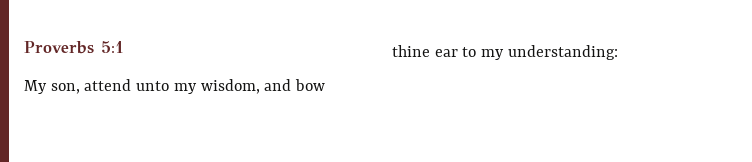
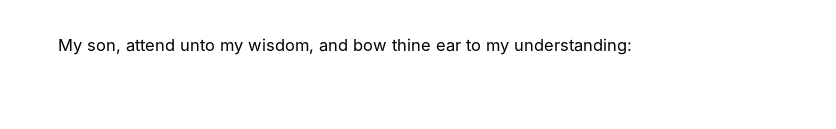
[24,41,124,54] Proverbs 5:1 // -> (58, 47) none

